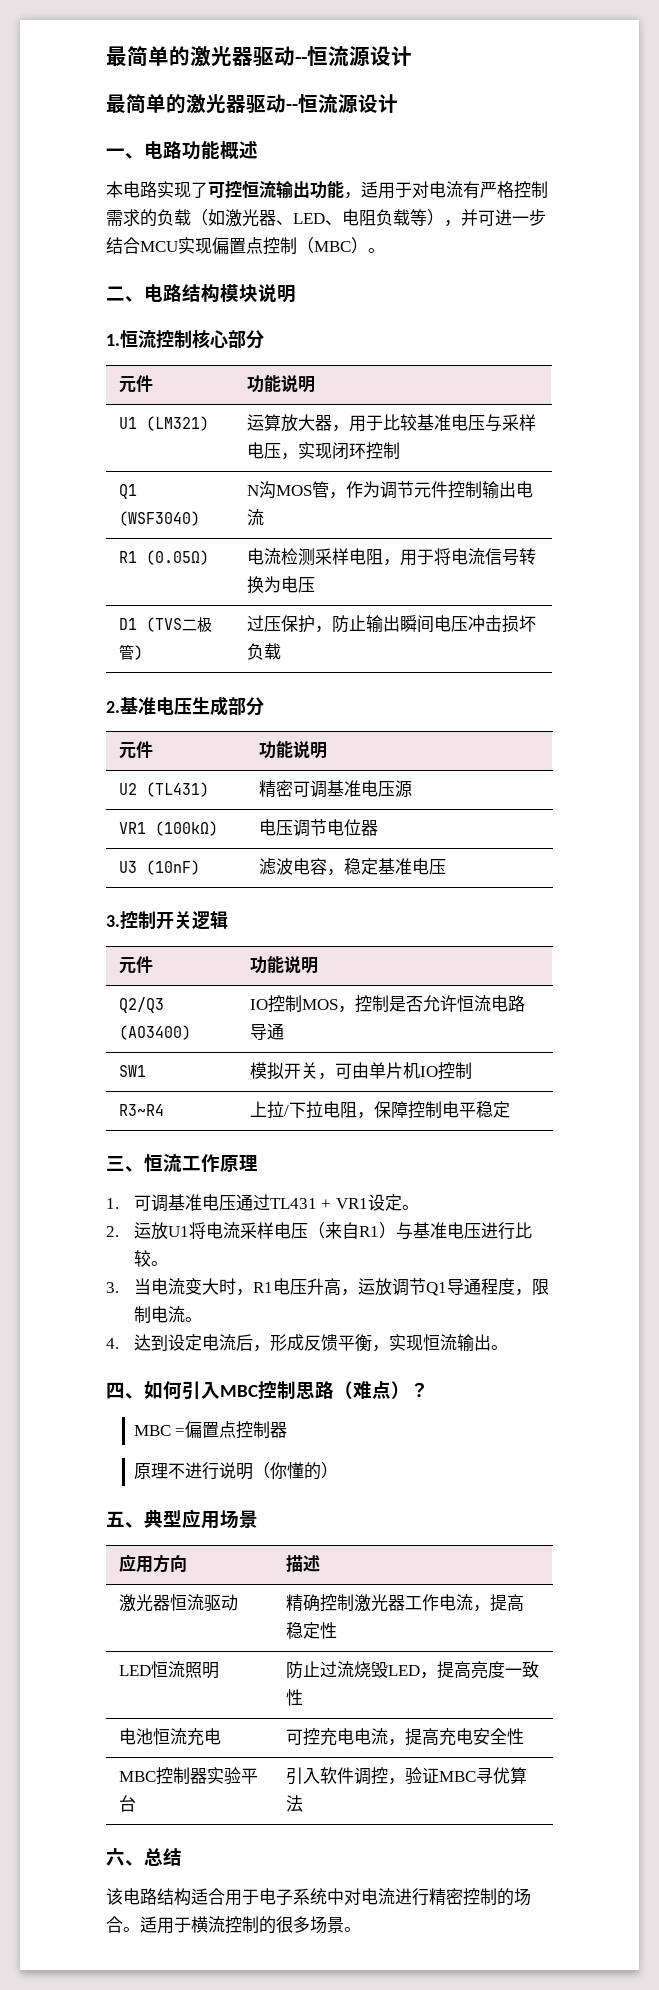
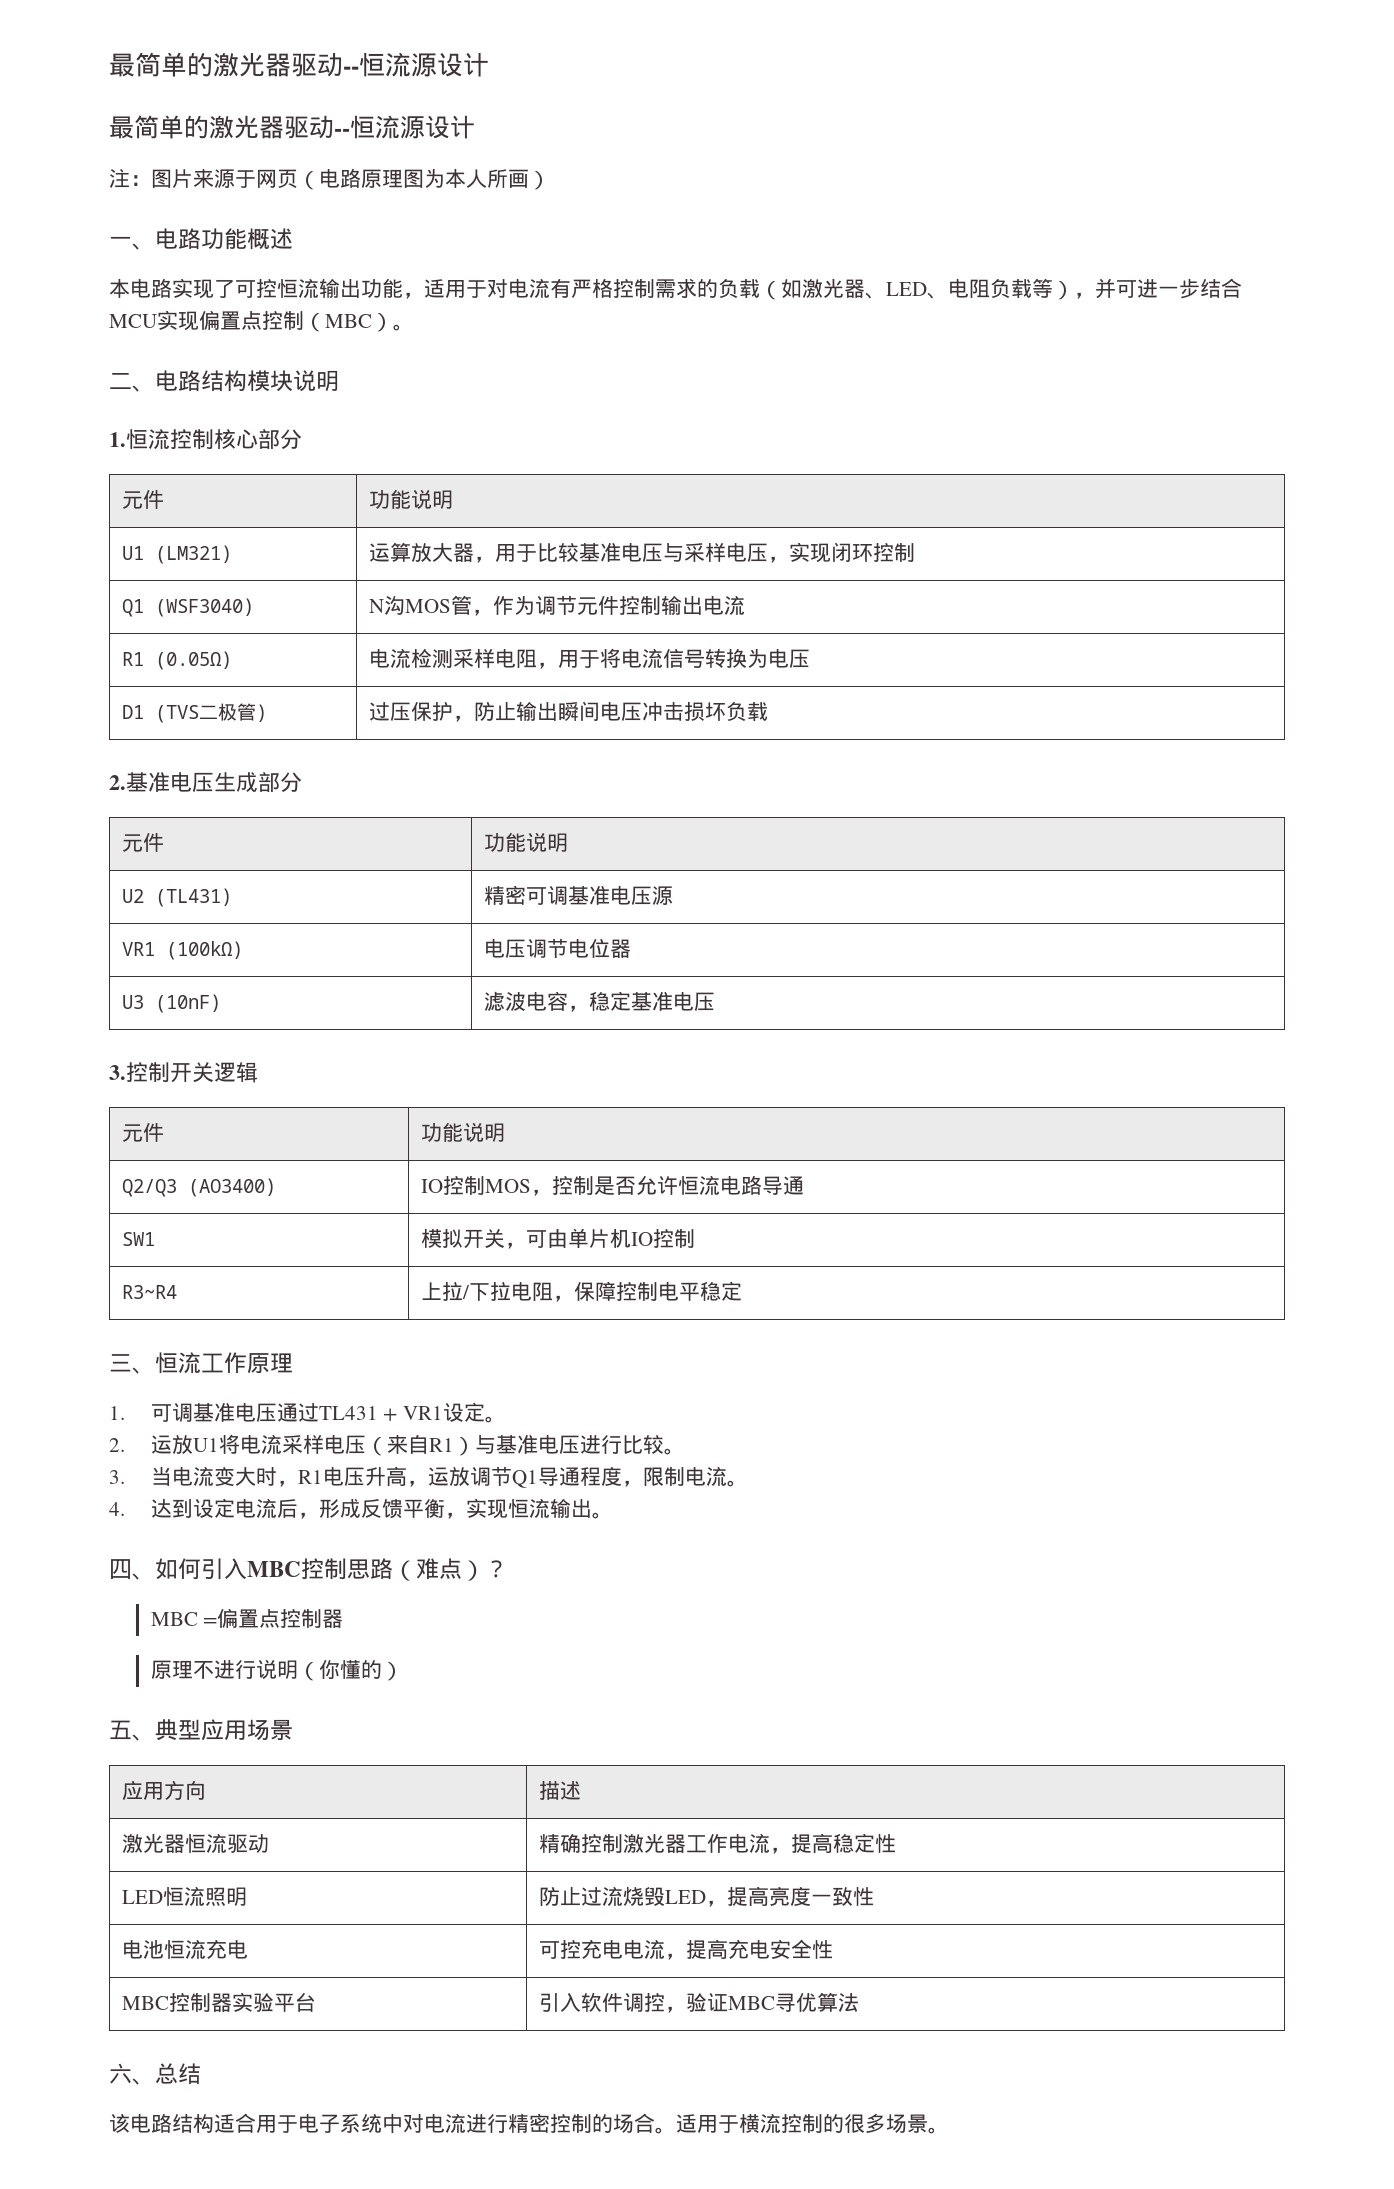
(398, 103) none -> [109,168,550,190] // 注：图片来源于网页（电路原理图为本人所画）

